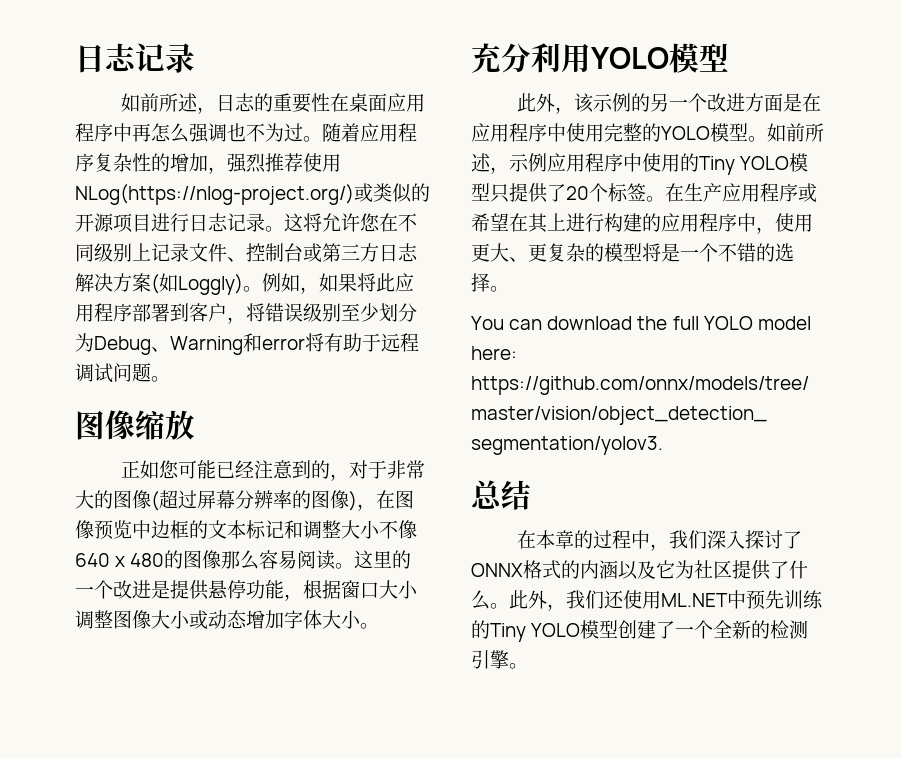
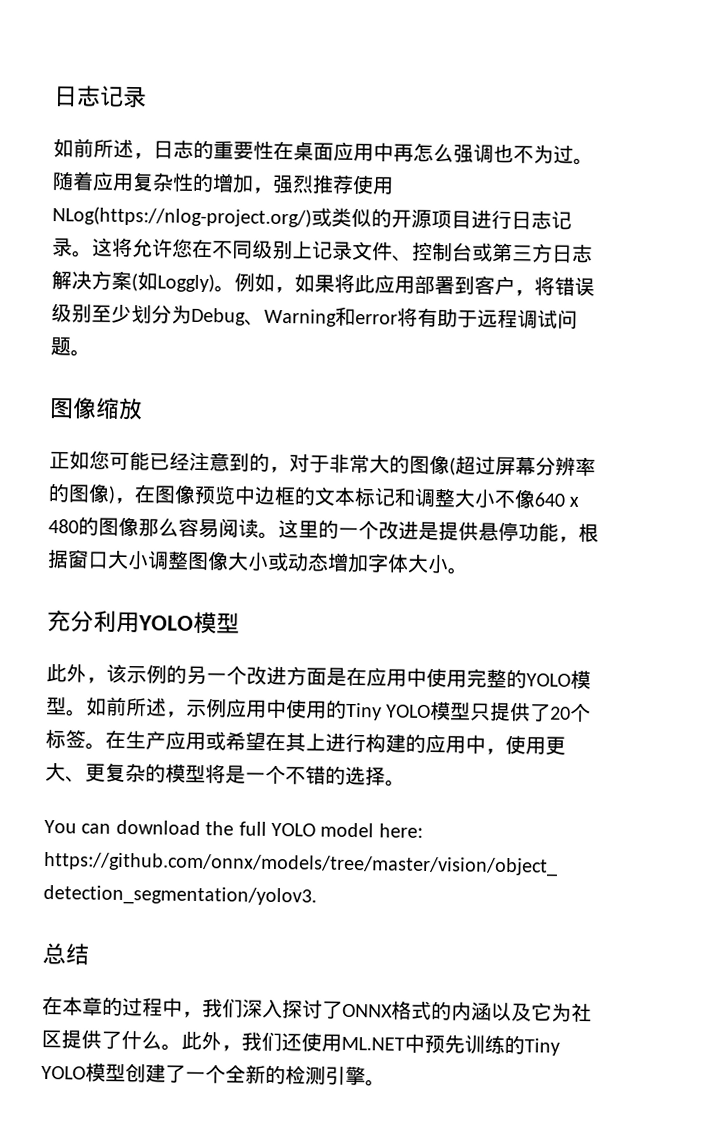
[75,123,113,142] 程序 -> (374, 152) none
[398,123,417,142] [75,153,94,172] 程序 -> (134, 182) none
[94,303,132,322] 程序 -> (415, 284) none
[509,123,547,142] 程序 -> (407, 677) none
[585,153,623,172] 程序 -> (267, 708) none
[760,183,798,202] 程序 -> (206, 741) none
[699,213,737,232] 程序 -> (466, 744) none

